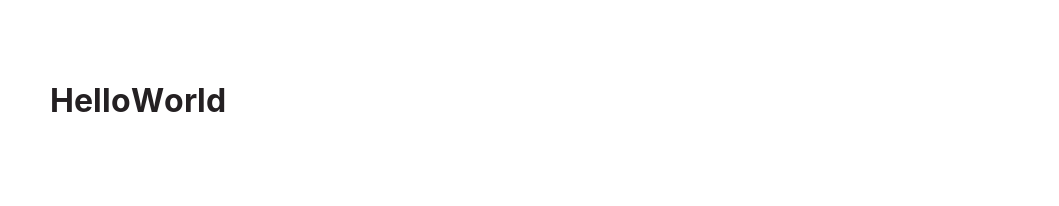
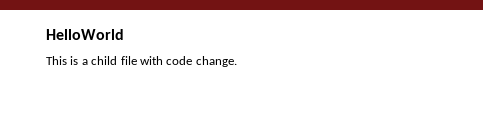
(226, 100) none -> [46,56,237,67] // This is a child file with code change.

